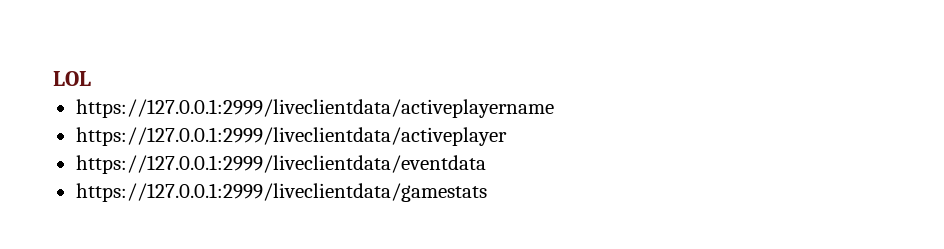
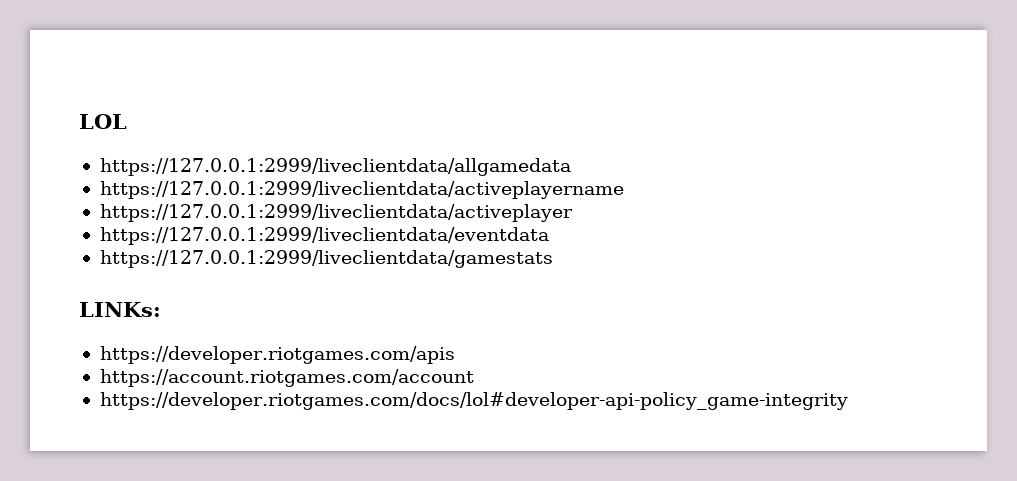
(91, 78) none -> [99,158,571,176] // https://127.0.0.1:2999/liveclientdata/allgamedata
(487, 192) none -> [79,302,161,317] [99,346,455,364] [99,369,474,387] [99,392,848,410] // LINKs: // https://developer.riotgames.com/apis // https://account.riotgames.com/account // https://developer.riotgames.com/docs/lol#developer-api-policy_game-integrity

